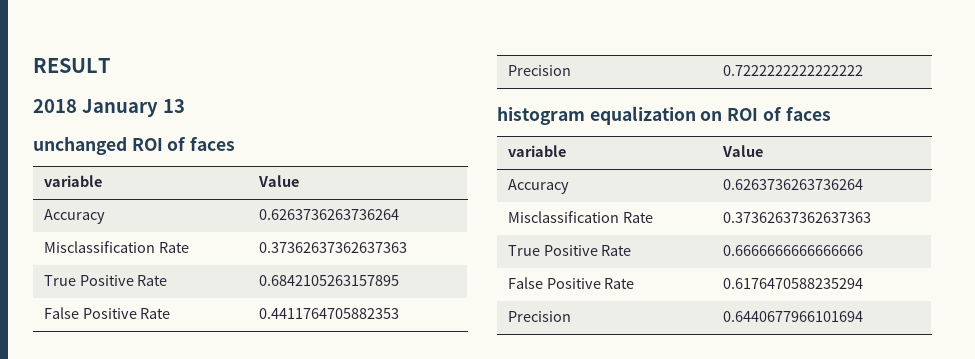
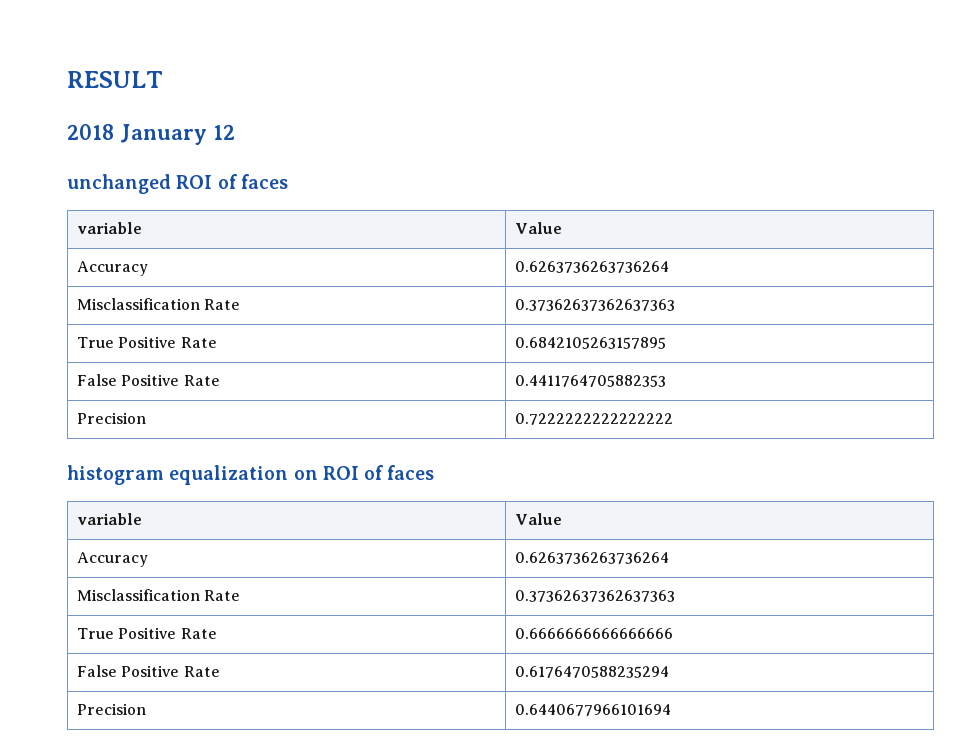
[162,99,185,113] 13 -> [213,124,235,140] 12

